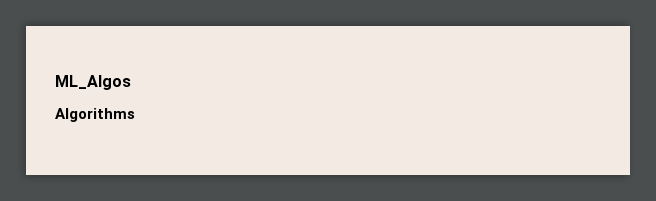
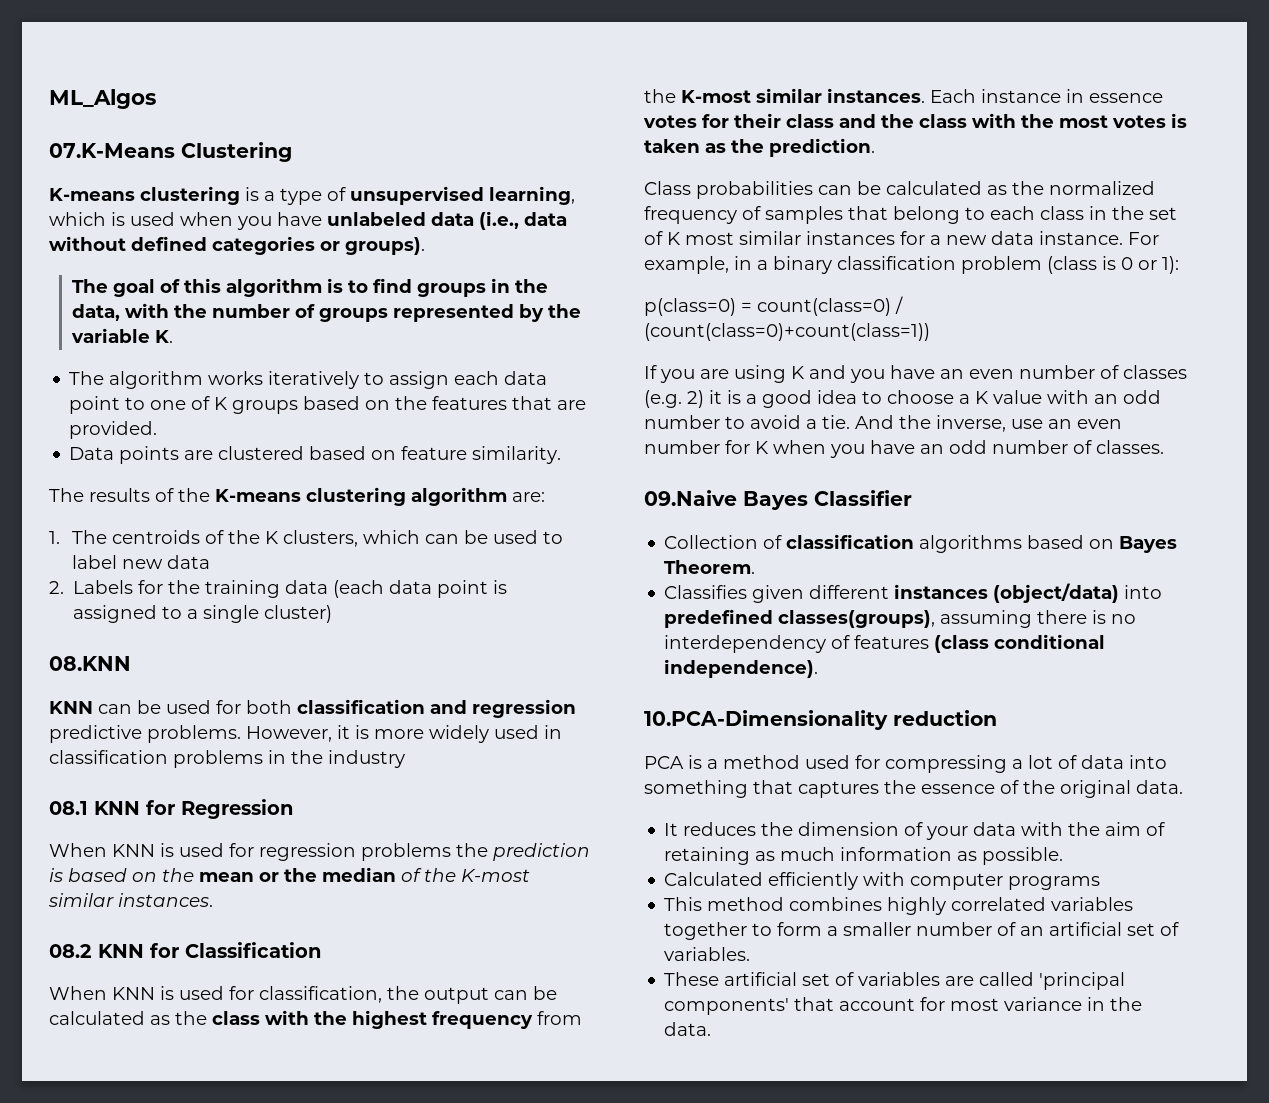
[55,108,135,122] Algorithms -> [49,142,292,162] [49,186,575,205] [49,211,567,230] [49,236,425,255] [72,278,549,297] [72,303,582,322] [71,328,174,343] [69,371,548,389] [69,396,587,414] [69,421,158,439] [69,446,562,464] [49,487,545,506] [49,530,564,547] [72,555,211,569] [49,580,508,598] [73,605,333,623] [49,656,131,671] [49,699,576,718] [49,725,562,743] [49,750,405,768] [49,799,293,819] [49,843,590,861] [49,867,530,882] [48,893,213,907] [49,942,321,958] [49,986,557,1004] [49,1010,582,1029] [644,88,1163,103] [643,113,1187,128] [644,138,875,157] [644,181,1155,199] [644,206,1177,224] [644,231,1159,245] [644,256,1179,274] [644,296,903,316] [644,323,930,341] [644,365,1187,383] [644,390,1161,408] [644,415,1122,432] [644,440,1164,458] [644,490,912,510] [664,534,1178,553] [664,560,756,574] [664,583,1163,603] [664,609,1137,628] [664,634,1106,653] [664,659,819,678] [644,710,997,730] [644,755,1167,773] [644,780,1183,798] [664,822,1166,840] [664,847,1064,865] [664,872,1101,890] [664,897,1134,915] [664,922,1180,940] [664,947,751,961] [664,972,1126,990] [664,997,1143,1015] [664,1022,712,1036] 07.K-Means Clustering // K-means clustering is a type of unsupervised learning, which is used when you have unlabeled data (i.e., data without defined categories or groups). // The goal of this algorithm is to find groups in the data, with the number of groups represented by the variable K. // The algorithm works iteratively to assign each data point to one of K groups based on the features that are provided. // Data points are clustered based on feature similarity. // The results of the K-means clustering algorithm are: // 1. The centroids of the K clusters, which can be used to label new data // 2. Labels for the training data (each data point is assigned to a single cluster) // 08.KNN // KNN can be used for both classification and regression predictive problems. However, it is more widely used in classification problems in the industry // 08.1 KNN for Regression // When KNN is used for regression problems the prediction is based on the mean or the median of the K-most similar instances. // 08.2 KNN for Classification // When KNN is used for classification, the output can be calculated as the class with the highest frequency from the K-most similar instances. Each instance in essence votes for their class and the class with the most votes is taken as the prediction. // Class probabilities can be calculated as the normalized frequency of samples that belong to each class in the set of K most similar instances for a new data instance. For example, in a binary classification problem (class is 0 or 1): // p(class=0) = count(class=0) / (count(class=0)+count(class=1)) // If you are using K and you have an even number of classes (e.g. 2) it is a good idea to choose a K value with an odd number to avoid a tie. And the inverse, use an even number for K when you have an odd number of classes. // 09.Naive Bayes Classifier // Collection of classification algorithms based on Bayes Theorem. // Classifies given different instances (object/data) into predefined classes(groups), assuming there is no interdependency of features (class conditional independence). // 10.PCA-Dimensionality reduction // PCA is a method used for compressing a lot of data into something that captures the essence of the original data. // It reduces the dimension of your data with the aim of retaining as much information as possible. // Calculated efficiently with computer programs // This method combines highly correlated variables together to form a smaller number of an artificial set of variables. // These artificial set of variables are called 'principal components' that account for most variance in the data.

